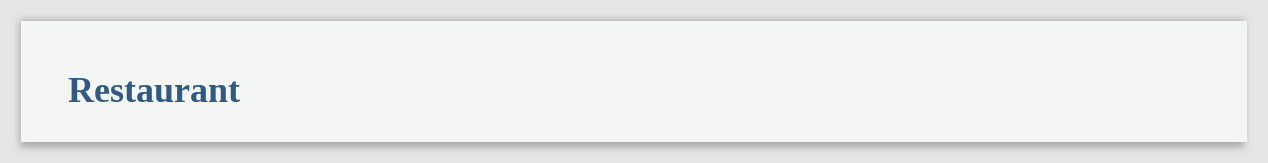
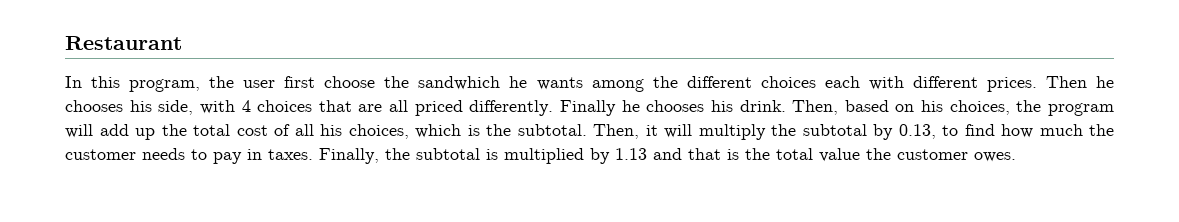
(240, 90) none -> [65,76,1114,92] [65,100,1114,116] [65,124,1114,140] [65,148,1016,164] // In this program, the user first choose the sandwhich he wants among the different choices each with different prices. Then he chooses his side, with 4 choices that are all priced differently. Finally he chooses his drink. Then, based on his choices, the program will add up the total cost of all his choices, which is the subtotal. Then, it will multiply the subtotal by 0.13, to find how much the customer needs to pay in taxes. Finally, the subtotal is multiplied by 1.13 and that is the total value the customer owes.

